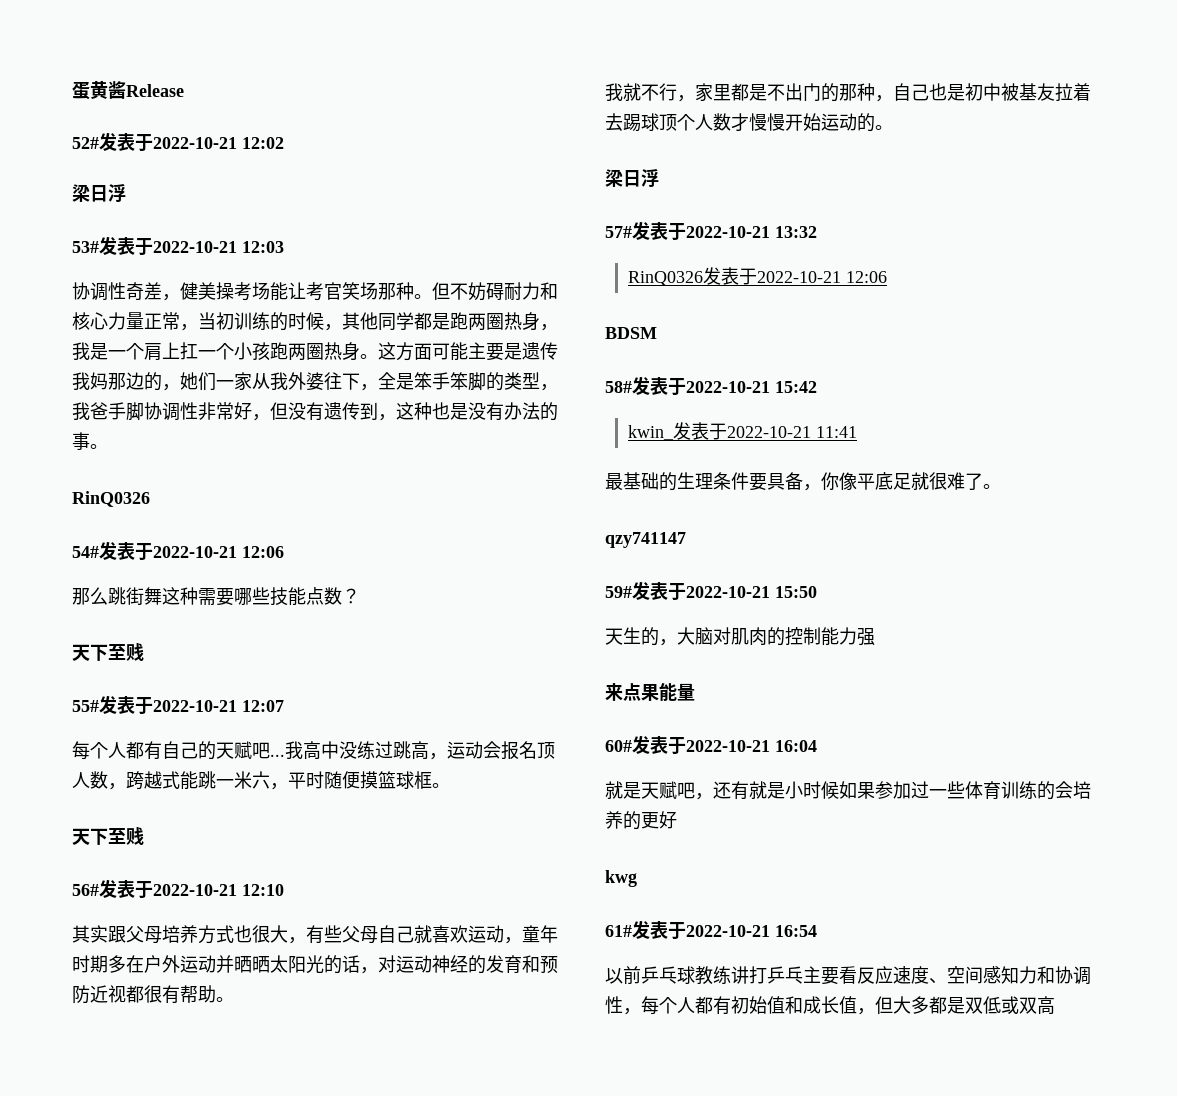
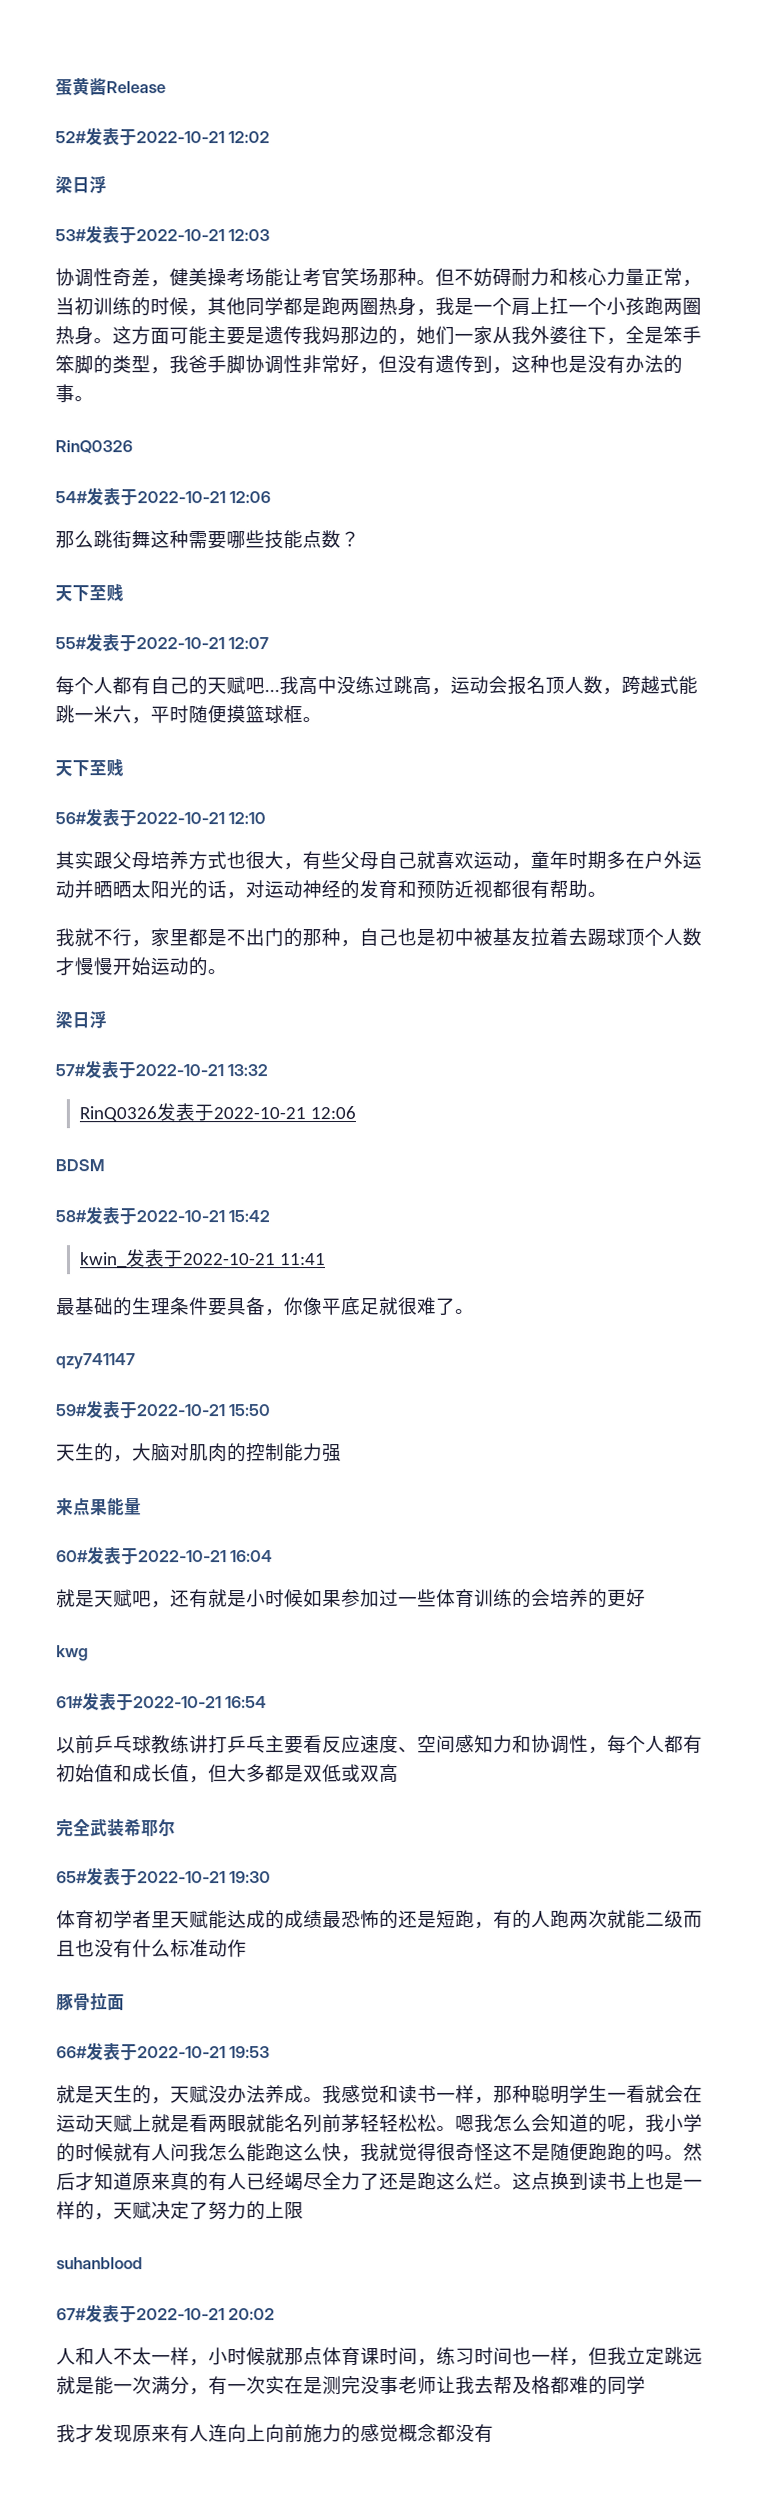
(1055, 1005) none -> [56,1818,176,1838] [56,1867,272,1886] [56,1909,703,1930] [56,1939,247,1959] [56,1993,125,2011] [56,2042,271,2061] [56,2084,703,2105] [56,2113,703,2134] [56,2142,703,2163] [56,2171,703,2192] [56,2201,304,2221] [56,2257,143,2270] [56,2304,276,2323] [56,2346,703,2367] [56,2375,646,2396] [56,2423,494,2444] // 完全武装希耶尔 // 65#发表于2022-10-21 19:30 // 体育初学者里天赋能达成的成绩最恐怖的还是短跑，有的人跑两次就能二级而且也没有什么标准动作 // 豚骨拉面 // 66#发表于2022-10-21 19:53 // 就是天生的，天赋没办法养成。我感觉和读书一样，那种聪明学生一看就会在运动天赋上就是看两眼就能名列前茅轻轻松松。嗯我怎么会知道的呢，我小学的时候就有人问我怎么能跑这么快，我就觉得很奇怪这不是随便跑跑的吗。然后才知道原来真的有人已经竭尽全力了还是跑这么烂。这点换到读书上也是一样的，天赋决定了努力的上限 // suhanblood // 67#发表于2022-10-21 20:02 // 人和人不太一样，小时候就那点体育课时间，练习时间也一样，但我立定跳远就是能一次满分，有一次实在是测完没事老师让我去帮及格都难的同学 // 我才发现原来有人连向上向前施力的感觉概念都没有

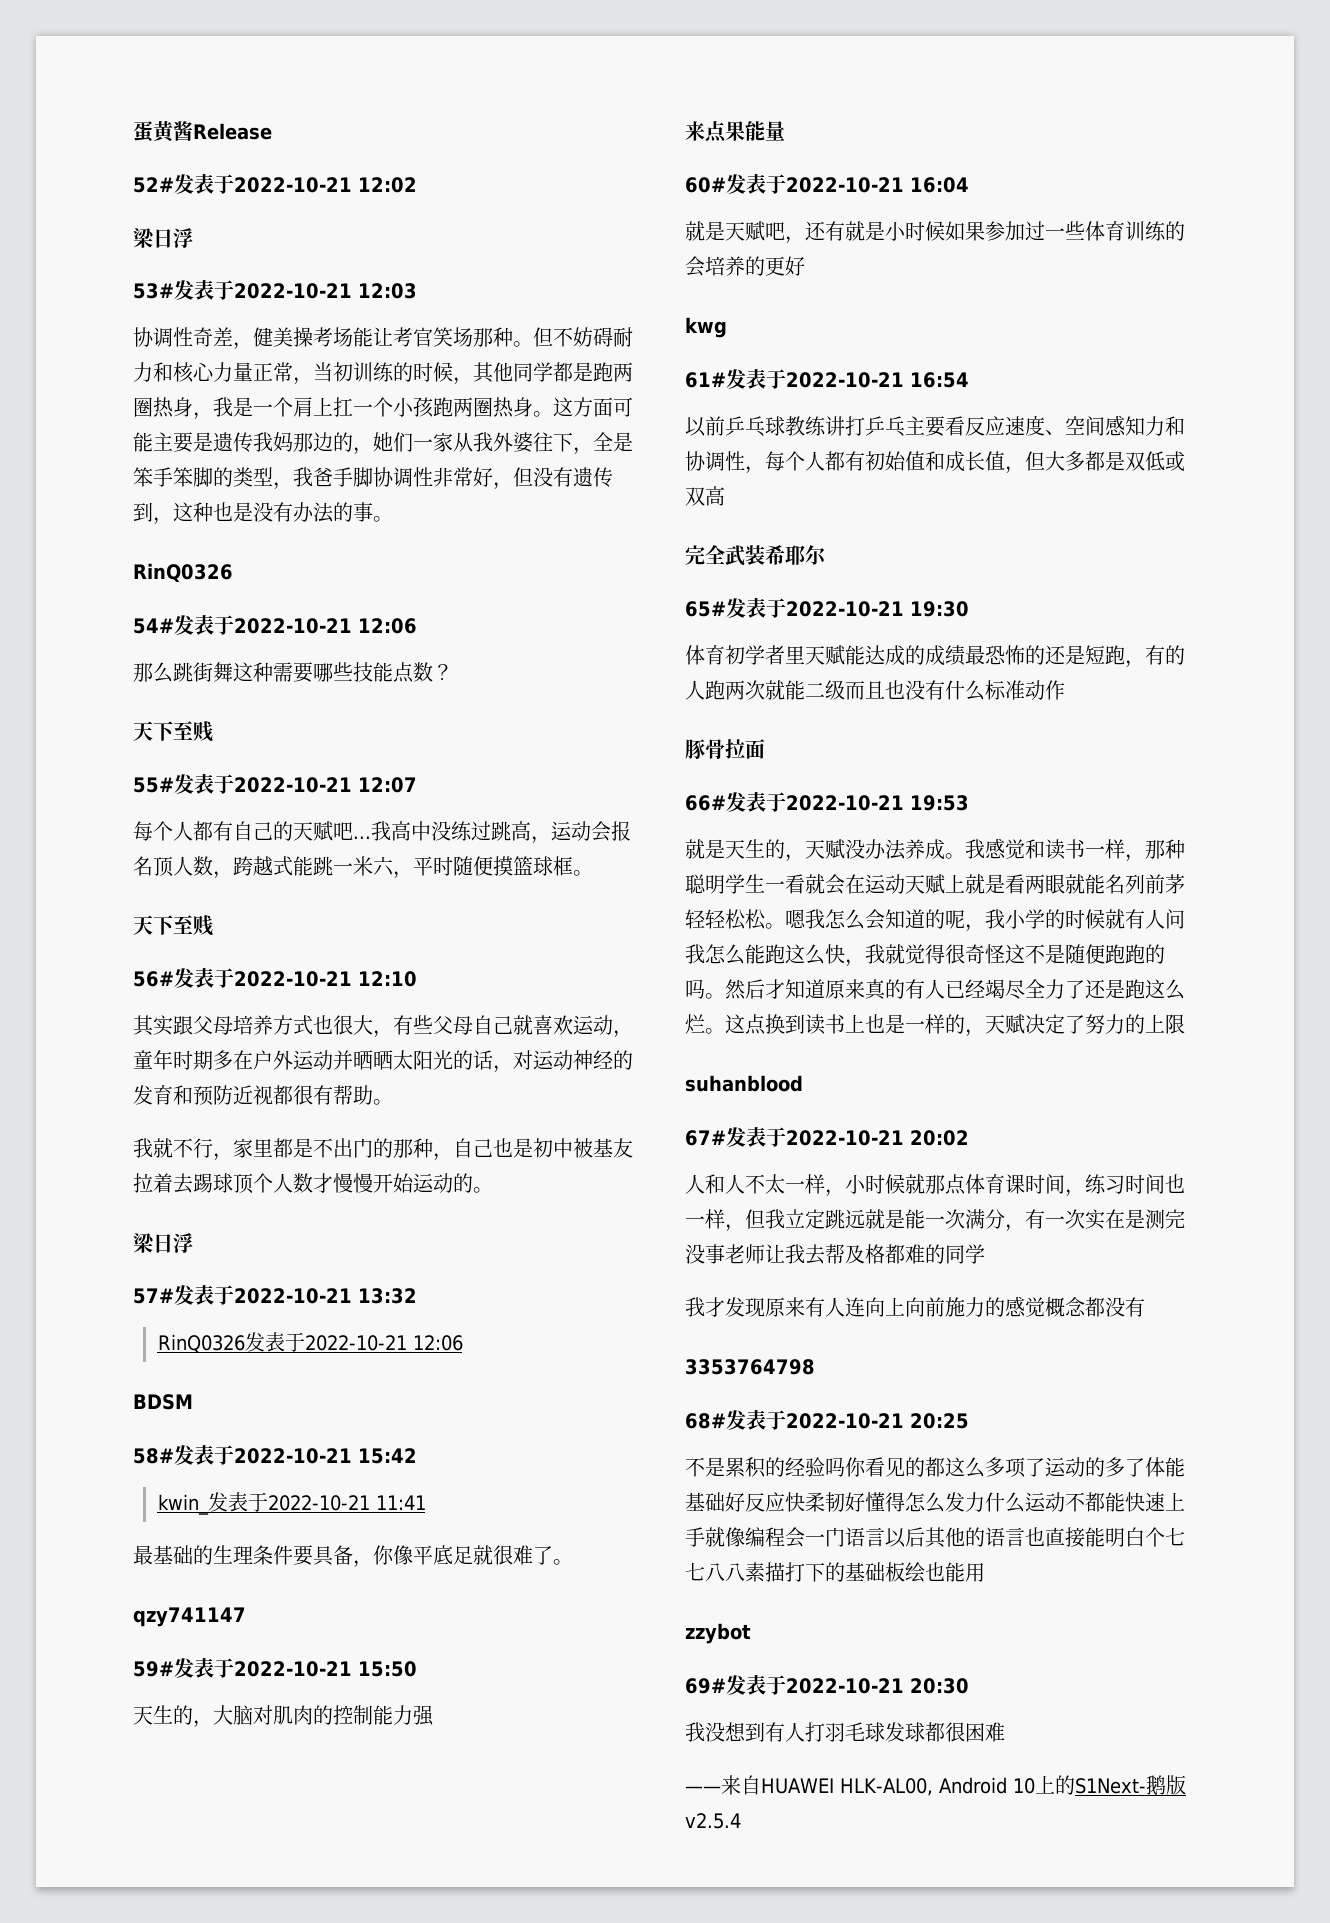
(494, 2433) none -> [685,1359,815,1375] [685,1410,969,1430] [685,1457,1185,1478] [685,1492,1185,1513] [685,1527,1185,1548] [685,1562,985,1583] [685,1623,751,1644] [685,1675,969,1695] [685,1722,1005,1742] [685,1775,1186,1796] [685,1813,741,1829] // 3353764798 // 68#发表于2022-10-21 20:25 // 不是累积的经验吗你看见的都这么多项了运动的多了体能基础好反应快柔韧好懂得怎么发力什么运动不都能快速上手就像编程会一门语言以后其他的语言也直接能明白个七七八八素描打下的基础板绘也能用 // zzybot // 69#发表于2022-10-21 20:30 // 我没想到有人打羽毛球发球都很困难 // ——来自HUAWEI HLK-AL00, Android 10上的S1Next-鹅版v2.5.4

